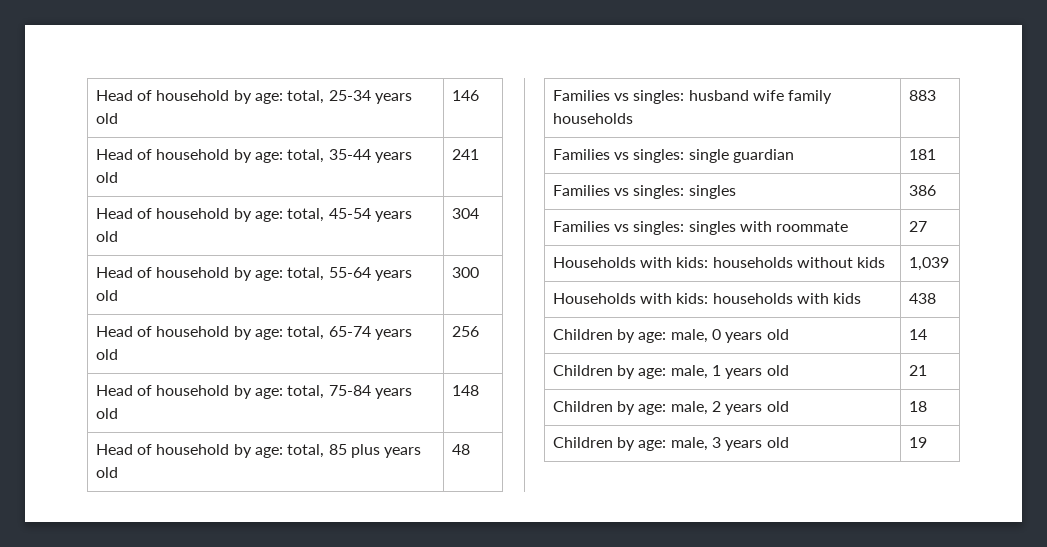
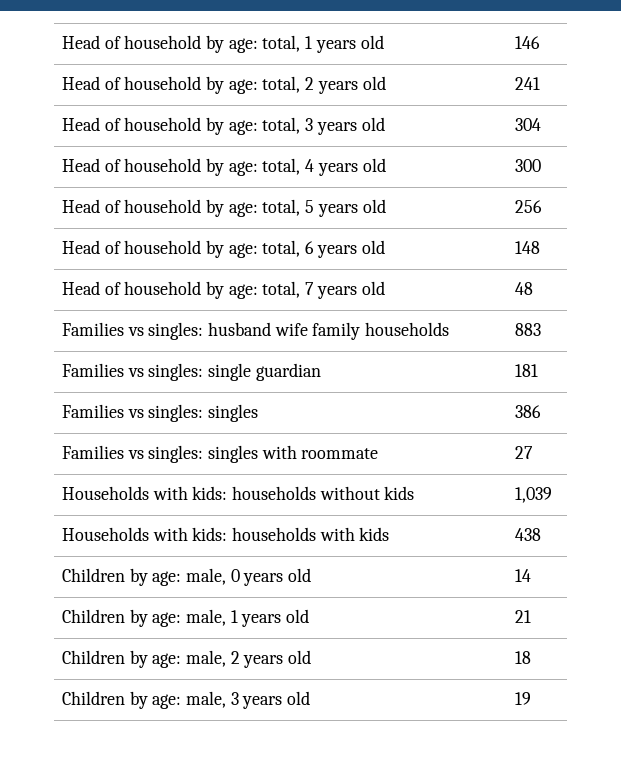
[95,90,371,104] Head of household by age: total, 25-34 -> [61,35,313,53] Head of household by age: total, 1
[328,149,371,160] 35-44 -> [305,77,315,90] 2
[328,208,371,219] 45-54 -> [305,118,314,131] 3
[328,267,371,278] 55-64 -> [305,159,315,172] 4
[328,326,371,337] 65-74 -> [305,200,315,213] 5
[328,385,371,396] 75-84 -> [305,241,315,254] 6
[328,444,381,458] 85 plus -> [305,282,315,295] 7

